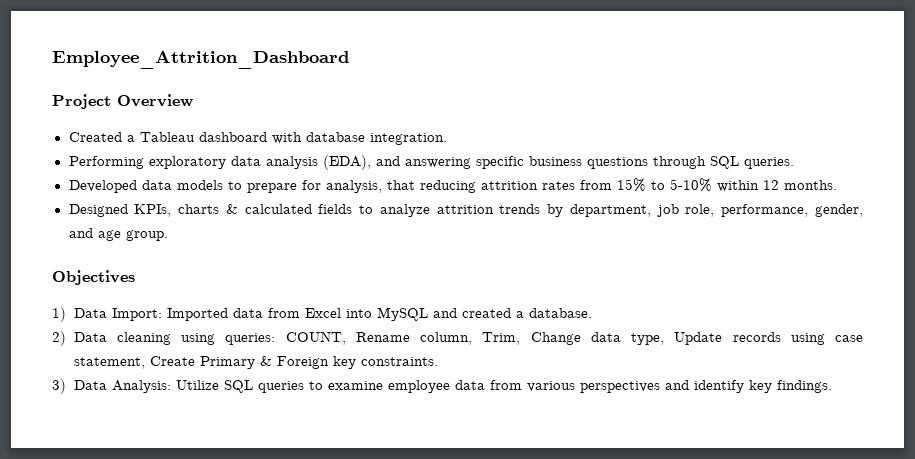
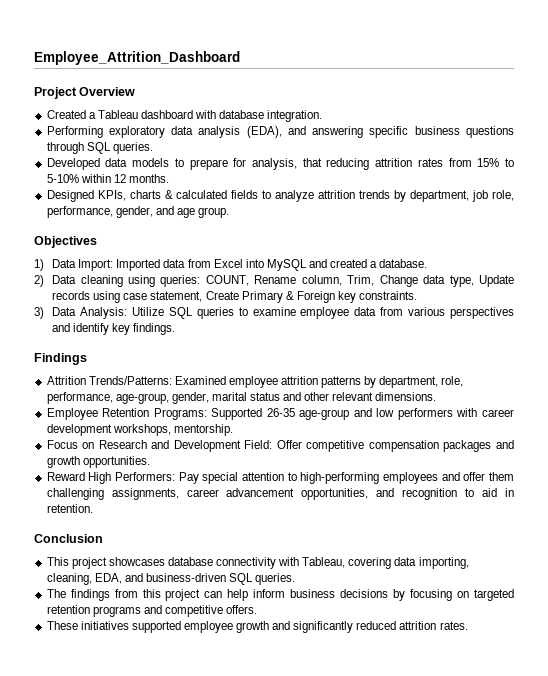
(832, 386) none -> [34,353,87,365] [46,376,464,388] [46,392,437,404] [46,408,515,420] [46,424,233,436] [46,440,515,452] [46,456,150,468] [46,472,514,484] [46,488,514,500] [46,504,93,513] [34,534,103,543] [46,557,469,569] [46,573,296,585] [46,589,514,601] [46,605,258,617] [46,621,468,633] // Findings // Attrition Trends/Patterns: Examined employee attrition patterns by department, role, performance, age-group, gender, marital status and other relevant dimensions. // Employee Retention Programs: Supported 26-35 age-group and low performers with career development workshops, mentorship. // Focus on Research and Development Field: Offer competitive compensation packages and growth opportunities. // Reward High Performers: Pay special attention to high-performing employees and offer them challenging assignments, career advancement opportunities, and recognition to aid in retention. // Conclusion // This project showcases database connectivity with Tableau, covering data importing, cleaning, EDA, and business-driven SQL queries. // The findings from this project can help inform business decisions by focusing on targeted retention programs and competitive offers. // These initiatives supported employee growth and significantly reduced attrition rates.

